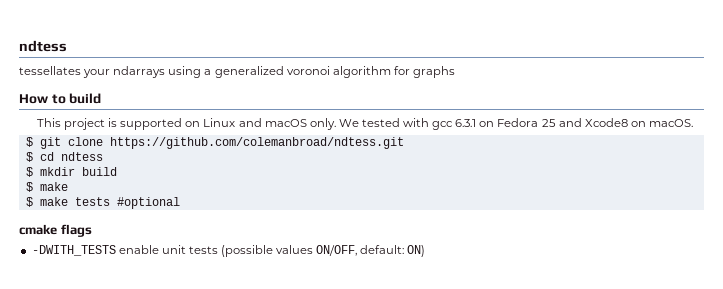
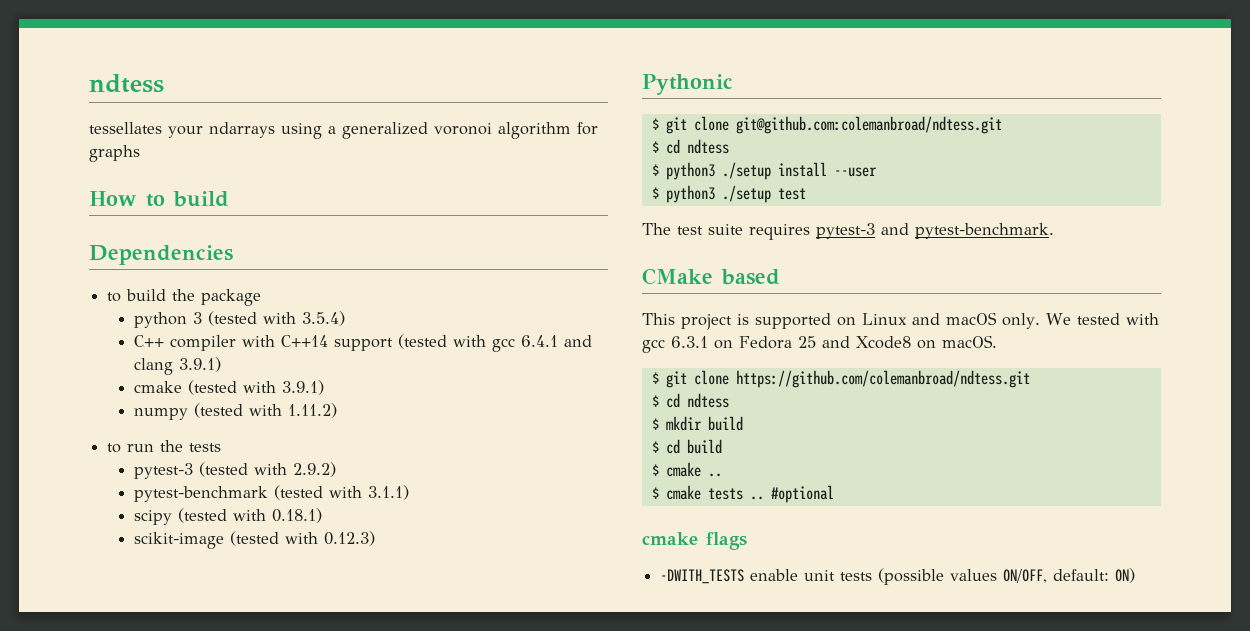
(102, 98) none -> [89,245,233,265] [107,289,262,306] [133,311,345,328] [133,334,592,352] [133,357,221,375] [133,380,324,395] [133,403,337,420] [107,440,222,453] [133,462,336,479] [133,485,409,502] [133,508,322,525] [133,531,375,549] [642,74,733,95] [651,116,1002,134] [651,139,729,154] [651,162,877,180] [651,185,806,203] [642,223,1054,240] [642,268,780,285] // Dependencies // to build the package // python 3 (tested with 3.5.4) // C++ compiler with C++14 support (tested with gcc 6.4.1 and clang 3.9.1) // cmake (tested with 3.9.1) // numpy (tested with 1.11.2) // to run the tests // pytest-3 (tested with 2.9.2) // pytest-benchmark (tested with 3.1.1) // scipy (tested with 0.18.1) // scikit-image (tested with 0.12.3) // Pythonic // $ git clone git@github.com:colemanbroad/ndtess.git // $ cd ndtess // $ python3 ./setup install --user // $ python3 ./setup test // The test suite requires pytest-3 and pytest-benchmark. // CMake based
[39,182,68,191] [25,197,110,207] make // $ make tests -> [665,439,722,454] [651,462,722,477] [651,485,764,500] cd build // $ cmake .. // $ cmake tests ..

